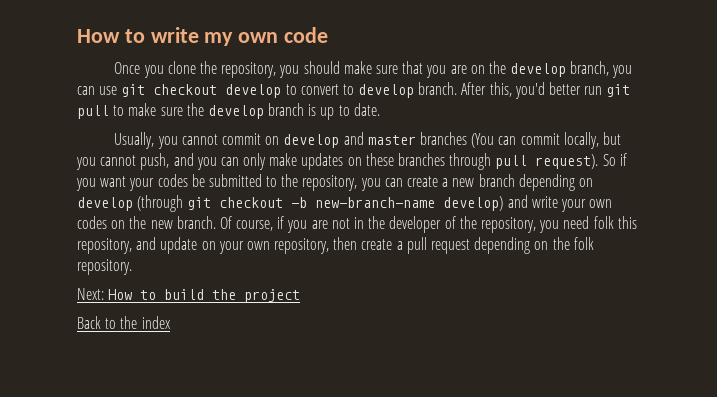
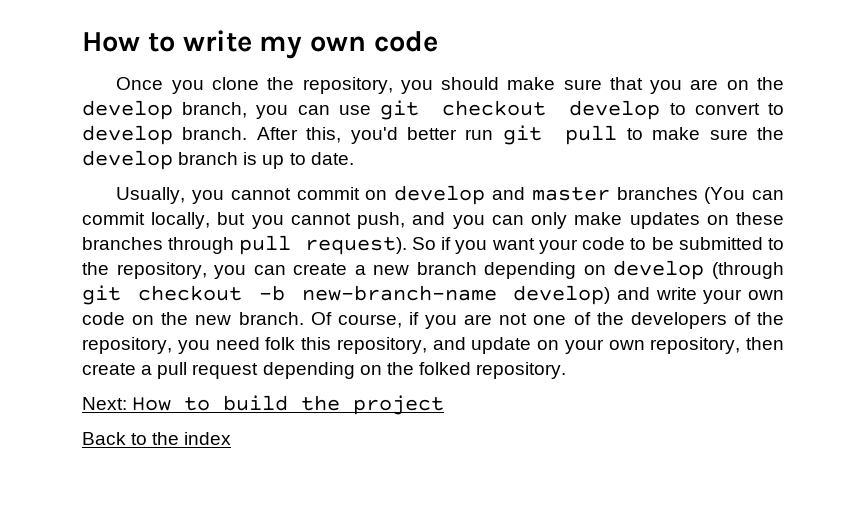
[157,174,188,187] codes -> [582,237,647,250] code to
[77,216,107,229] codes -> [82,312,125,325] code
[354,216,442,233] in the developer -> [533,312,727,329] one of the developers
[573,237,594,250] folk -> [418,362,471,375] folked

